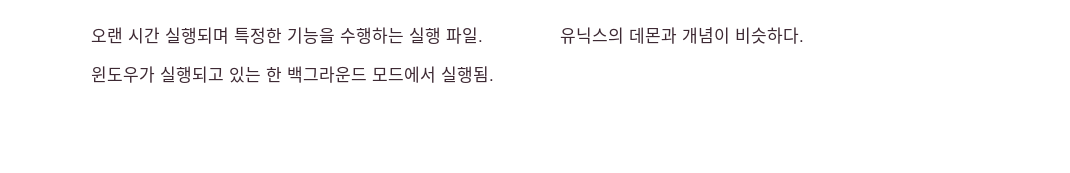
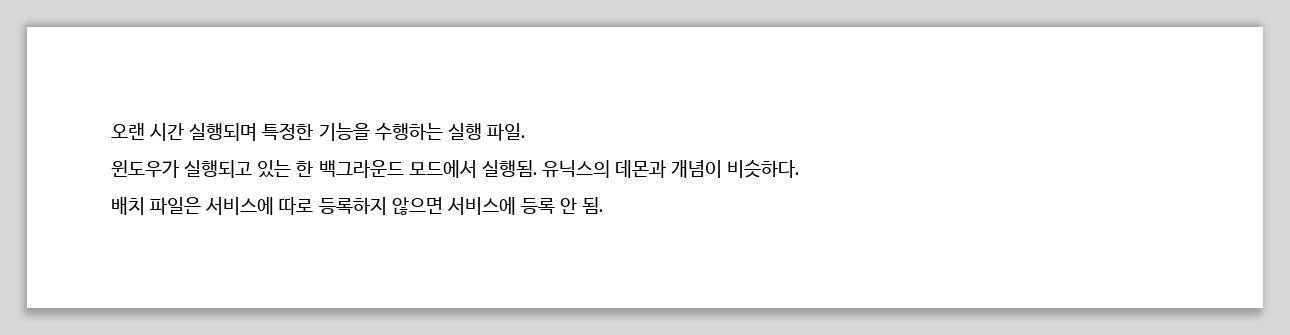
(804, 35) none -> [111,197,604,215] // 배치 파일은 서비스에 따로 등록하지 않으면 서비스에 등록 안 됨.

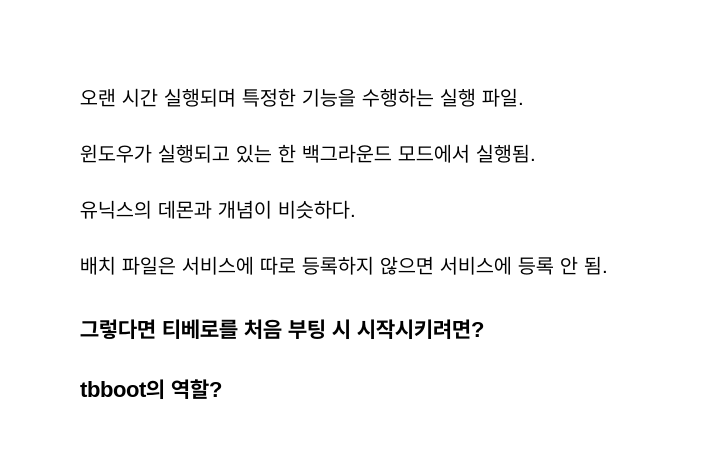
(537, 168) none -> (536, 153) //
(604, 205) none -> [80,319,484,340] [80,379,222,400] // 그렇다면 티베로를 처음 부팅 시 시작시키려면? // tbboot의 역할?

